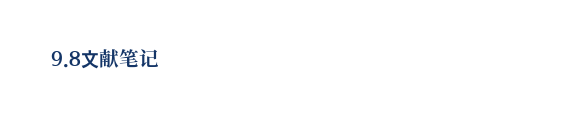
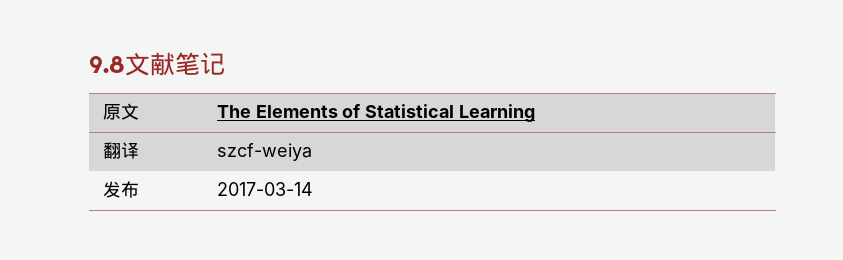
(159, 58) none -> [102,103,139,120] [216,104,536,122] [102,142,139,159] [216,143,312,161] [102,181,139,198] [216,182,313,196] // 原文 | The Elements of Statistical Learning // 翻译 | szcf-weiya // 发布 | 2017-03-14

